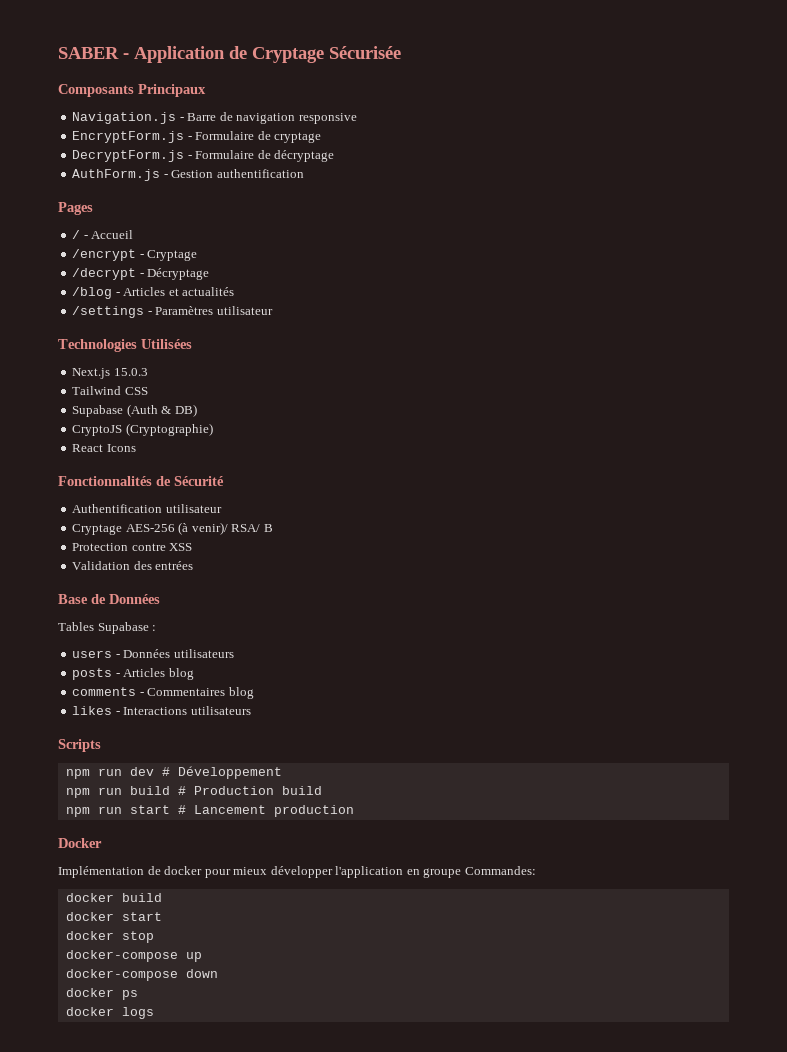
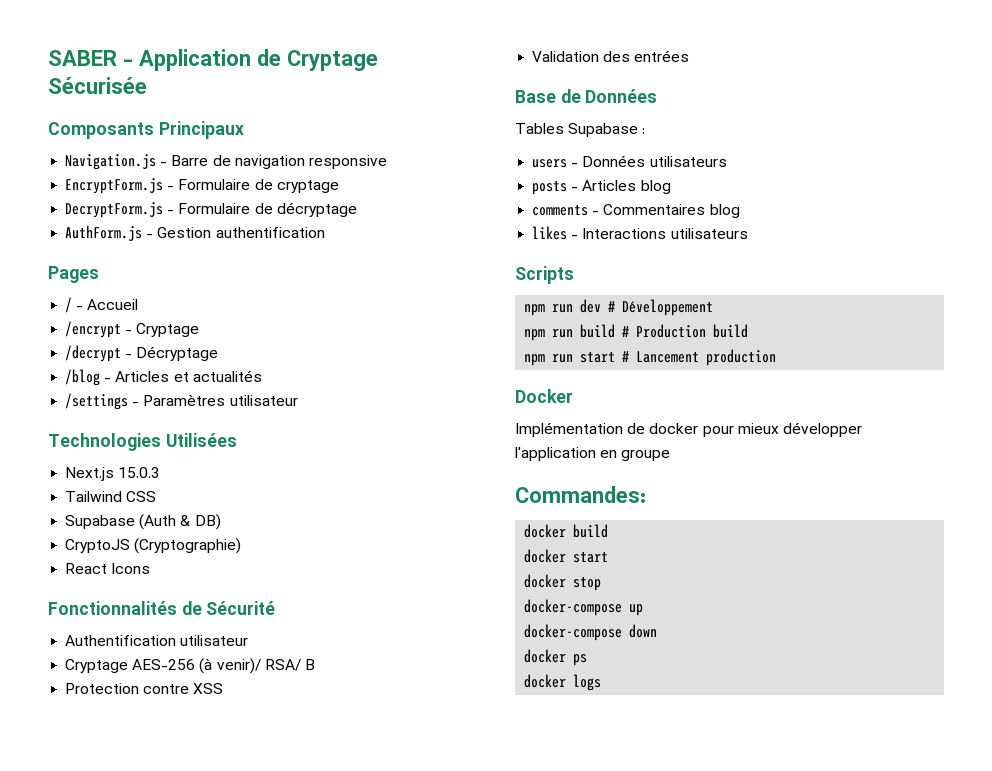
(462, 873) none -> (671, 455) //

